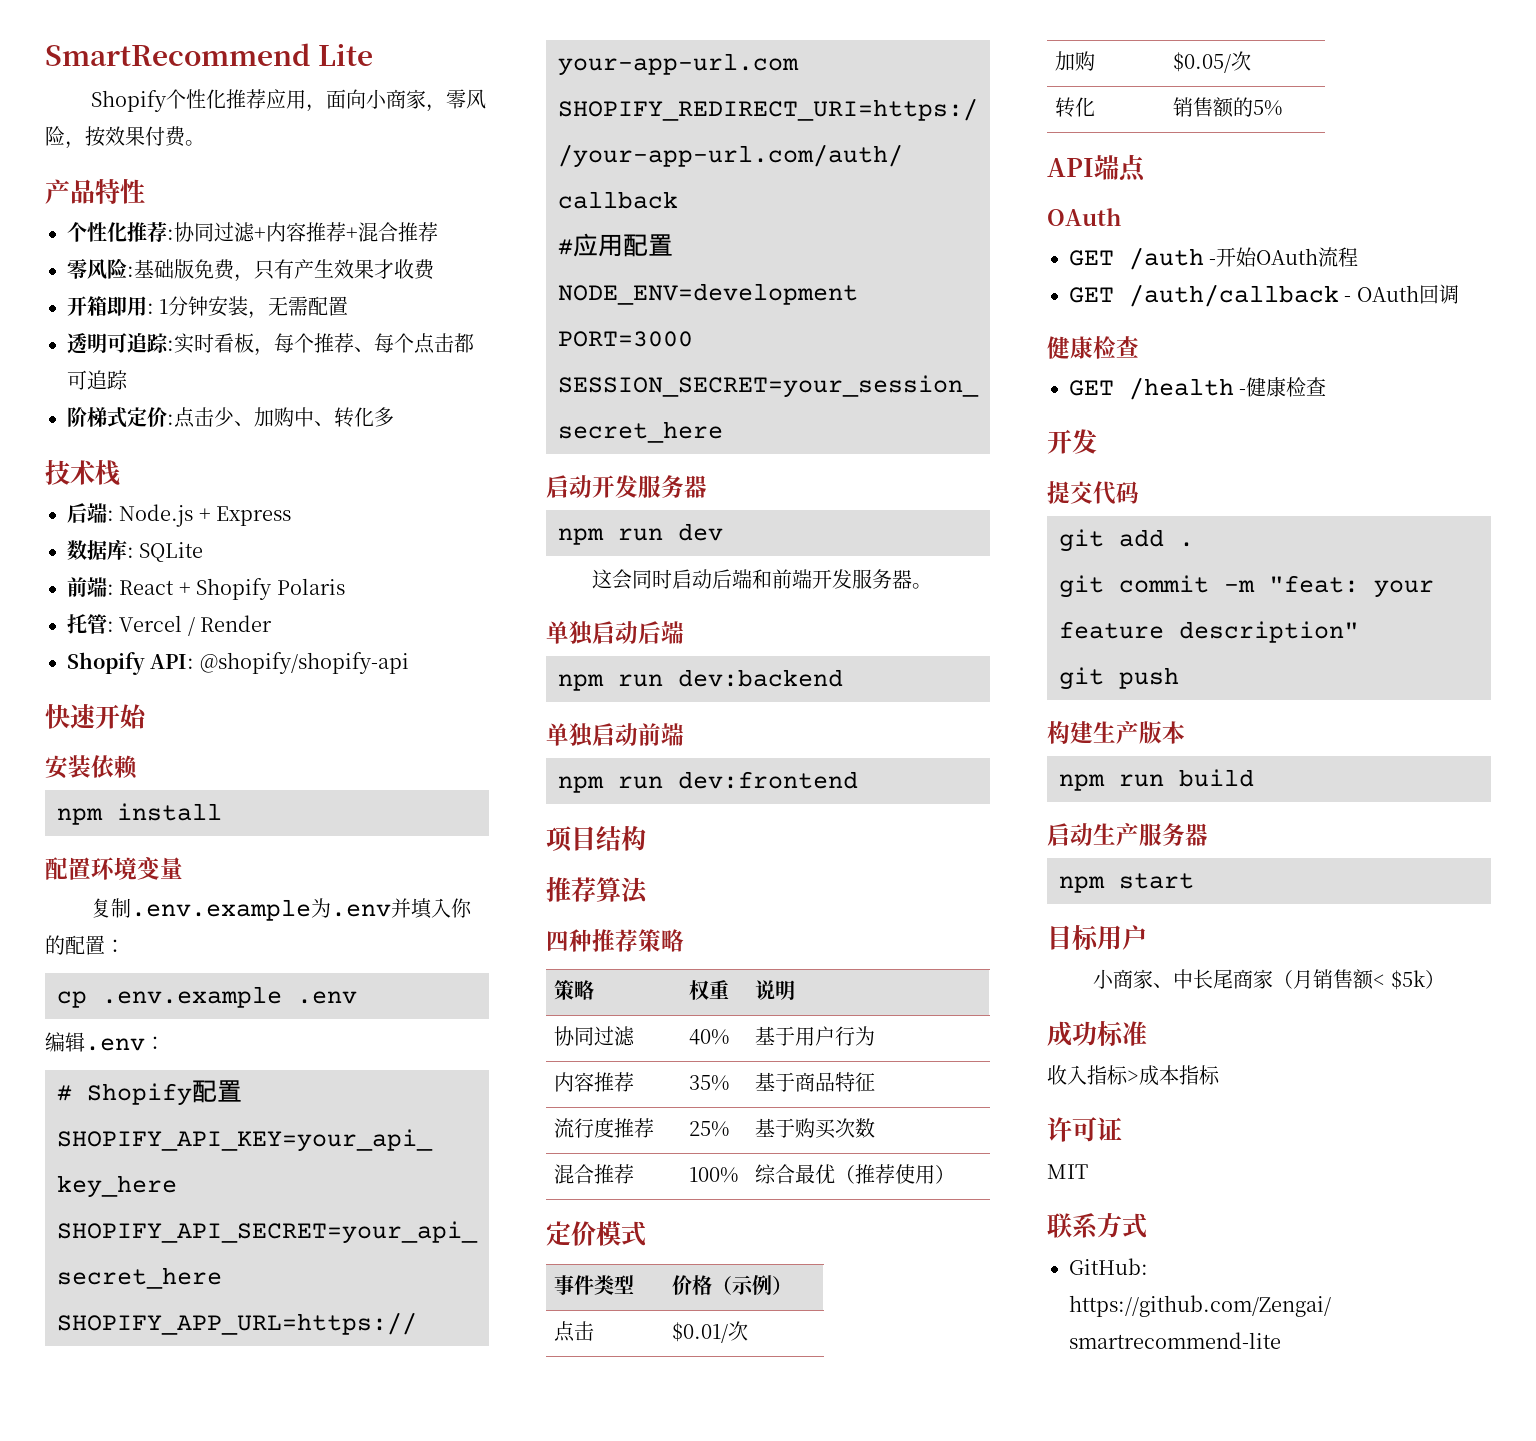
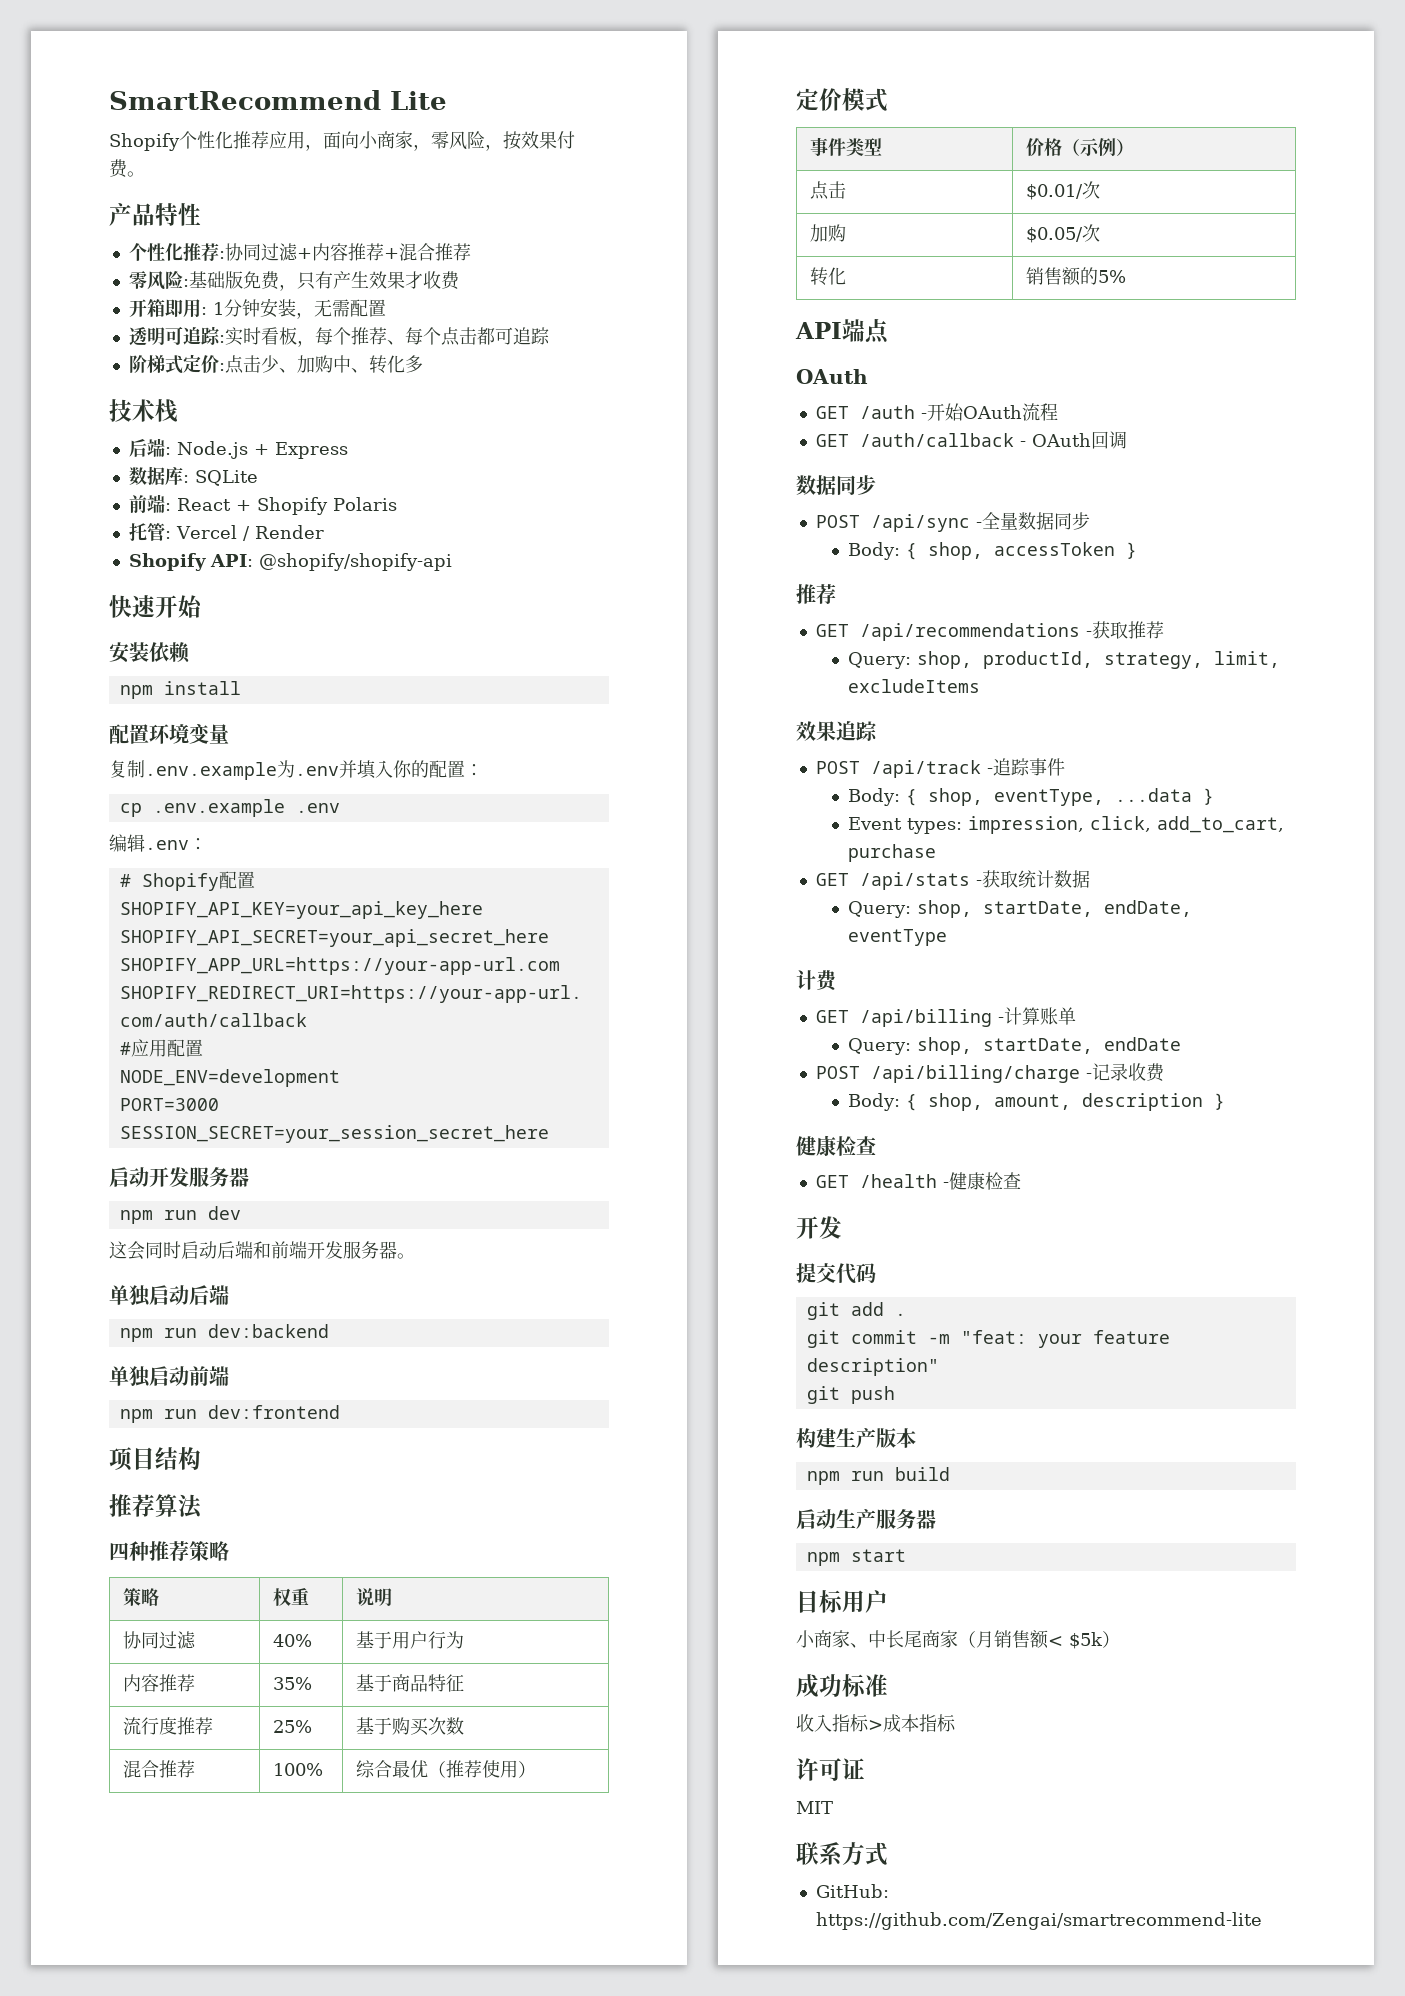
(1459, 294) none -> [796,475,876,495] [815,512,1090,532] [847,542,1137,560] [796,584,836,604] [815,621,1164,641] [847,651,1280,669] [847,679,980,693] [796,721,878,741] [815,758,1065,778] [847,788,1214,806] [847,816,1284,834] [847,844,936,862] [815,870,1090,890] [847,900,1192,918] [847,929,947,946] [796,970,838,991] [815,1007,1076,1027] [847,1037,1181,1055] [815,1063,1165,1083] [847,1093,1225,1111] // 数据同步 // POST /api/sync -全量数据同步 // Body: { shop, accessToken } // 推荐 // GET /api/recommendations -获取推荐 // Query: shop, productId, strategy, limit, excludeItems // 效果追踪 // POST /api/track -追踪事件 // Body: { shop, eventType, ...data } // Event types: impression, click, add_to_cart, purchase // GET /api/stats -获取统计数据 // Query: shop, startDate, endDate, eventType // 计费 // GET /api/billing -计算账单 // Query: shop, startDate, endDate // POST /api/billing/charge -记录收费 // Body: { shop, amount, description }

